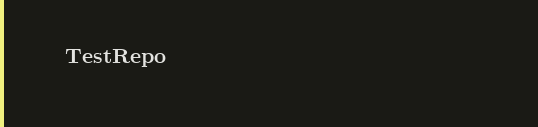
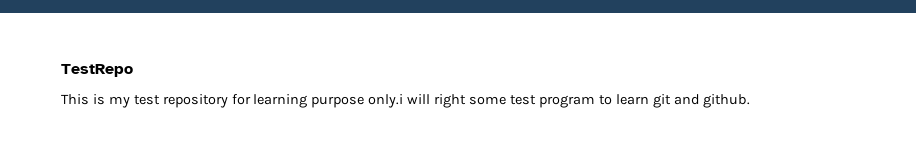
(166, 58) none -> [61,94,751,108] // This is my test repository for learning purpose only.i will right some test program to learn git and github.

